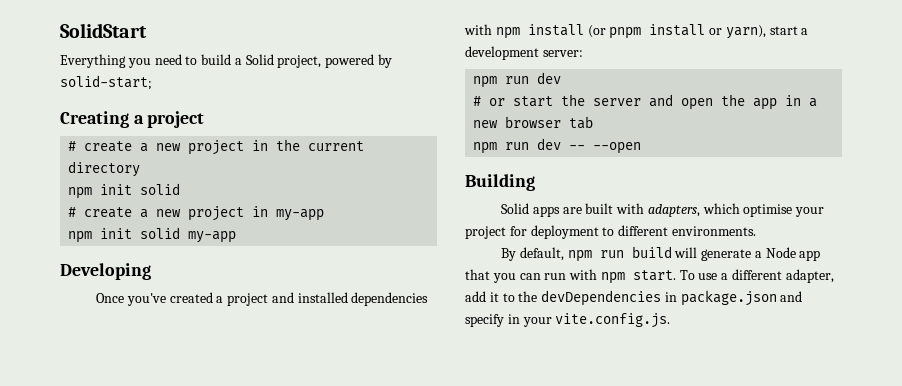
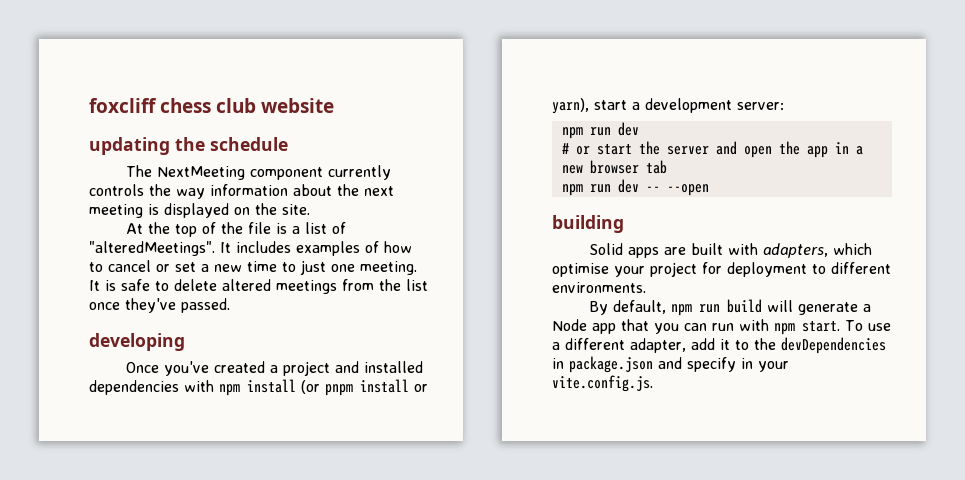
[60,23,147,38] [60,54,393,68] [60,75,152,90] [60,111,205,128] [68,139,365,155] [68,161,141,177] [68,183,181,199] [68,206,325,221] [68,227,237,243] [60,263,151,280] SolidStart // Everything you need to build a Solid project, powered by solid-start; // Creating a project // # create a new project in the current directory // npm init solid // # create a new project in my-app // npm init solid my-app // Developing -> [89,98,335,113] [89,137,288,155] [126,165,392,180] [89,184,394,199] [89,203,310,218] [126,222,347,237] [89,241,412,256] [89,260,417,275] [89,279,428,294] [89,298,230,313] [89,333,185,351] foxcliff chess club website // updating the schedule // The NextMeeting component currently controls the way information about the next meeting is displayed on the site. // At the top of the file is a list of "alteredMeetings". It includes examples of how to cancel or set a new time to just one meeting. It is safe to delete altered meetings from the list once they've passed. // developing
[465,174,535,191] Building -> [552,215,624,233] building

